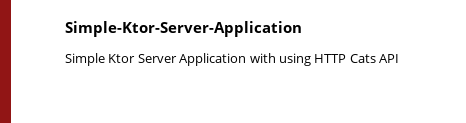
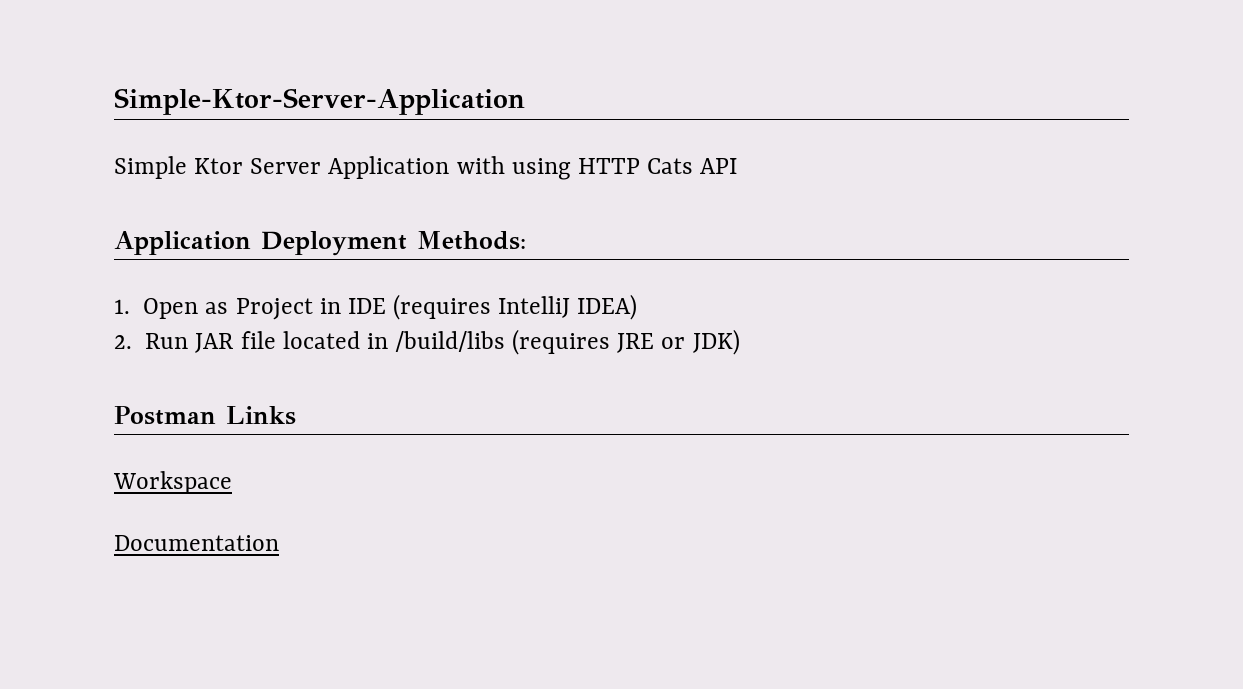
(399, 58) none -> [114,231,526,256] [114,294,638,320] [114,329,740,355] [114,406,296,425] [113,471,232,494] [114,535,279,551] // Application Deployment Methods: // 1. Open as Project in IDE (requires IntelliJ IDEA) // 2. Run JAR file located in /build/libs (requires JRE or JDK) // Postman Links // Workspace // Documentation

